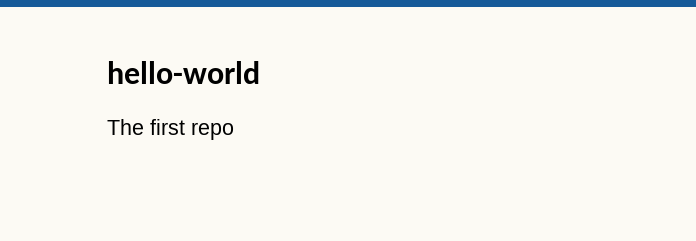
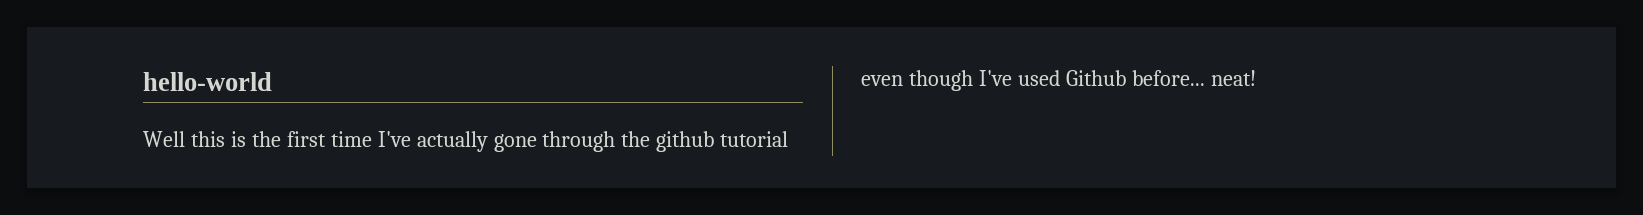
[107,119,234,140] The first repo -> [143,131,789,152] [861,70,1256,91] Well this is the first time I've actually gone through the github tutorial even though I've used Github before... neat!

